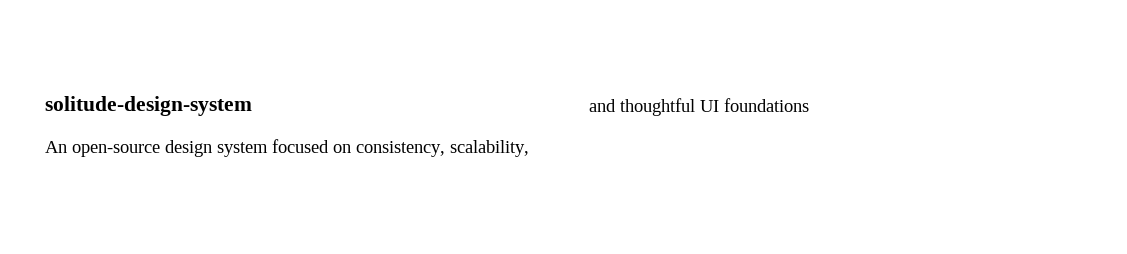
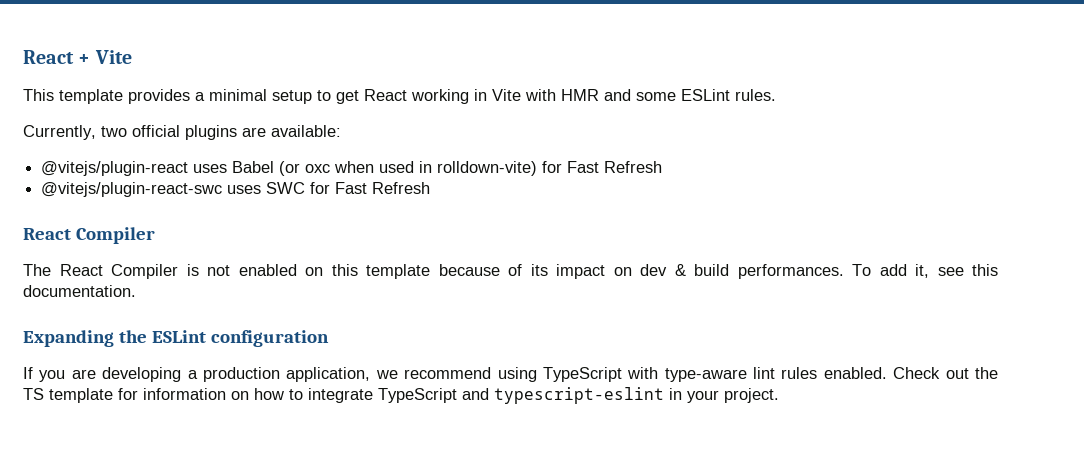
[45,96,252,116] [45,139,529,157] [589,98,809,116] solitude-design-system // An open-source design system focused on consistency, scalability, and thoughtful UI foundations -> [23,50,132,64] [23,89,776,104] [23,125,341,140] [41,161,663,176] [41,182,431,197] [23,227,155,244] [23,264,998,279] [23,285,136,297] [23,330,329,347] [23,367,999,382] [23,387,779,404] React + Vite // This template provides a minimal setup to get React working in Vite with HMR and some ESLint rules. // Currently, two official plugins are available: // @vitejs/plugin-react uses Babel (or oxc when used in rolldown-vite) for Fast Refresh // @vitejs/plugin-react-swc uses SWC for Fast Refresh // React Compiler // The React Compiler is not enabled on this template because of its impact on dev & build performances. To add it, see this documentation. // Expanding the ESLint configuration // If you are developing a production application, we recommend using TypeScript with type-aware lint rules enabled. Check out the TS template for information on how to integrate TypeScript and typescript-eslint in your project.

